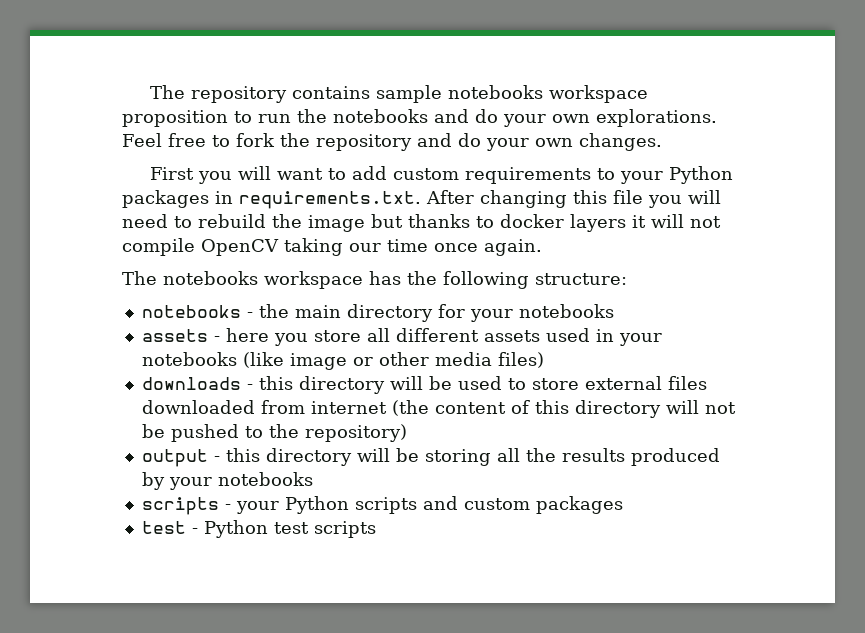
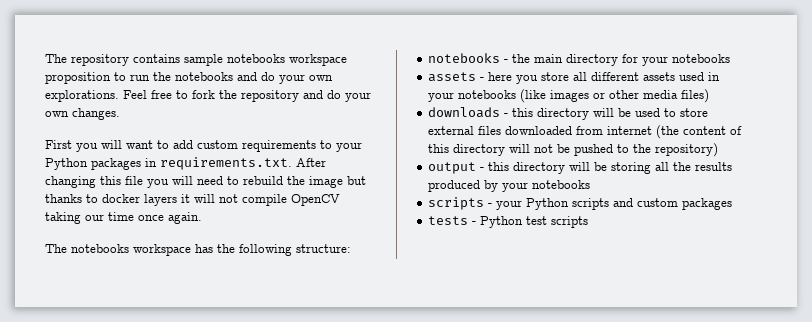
[289,353,347,370] image -> [550,90,590,102] images
[141,521,186,534] test -> [428,216,469,225] tests

